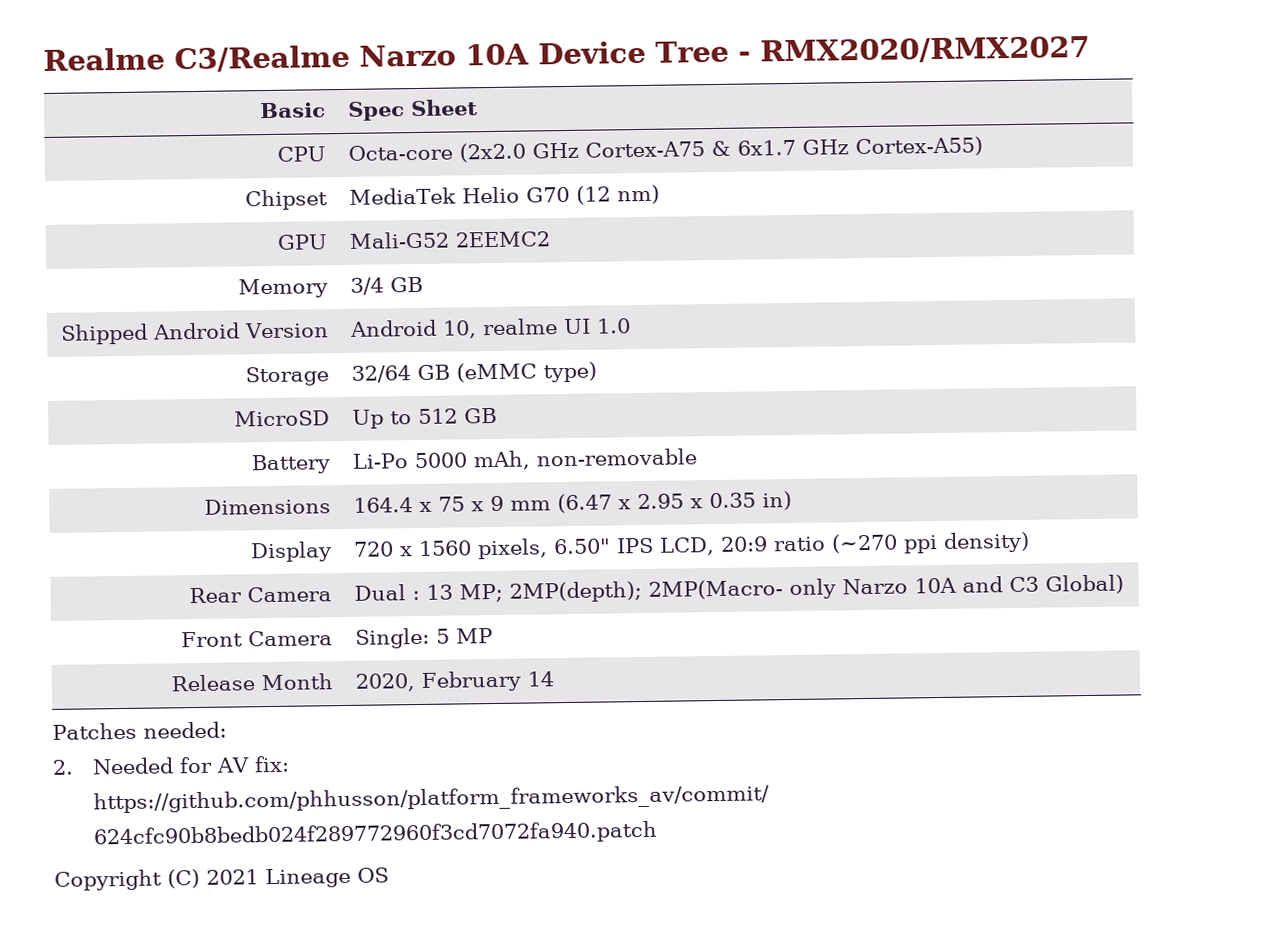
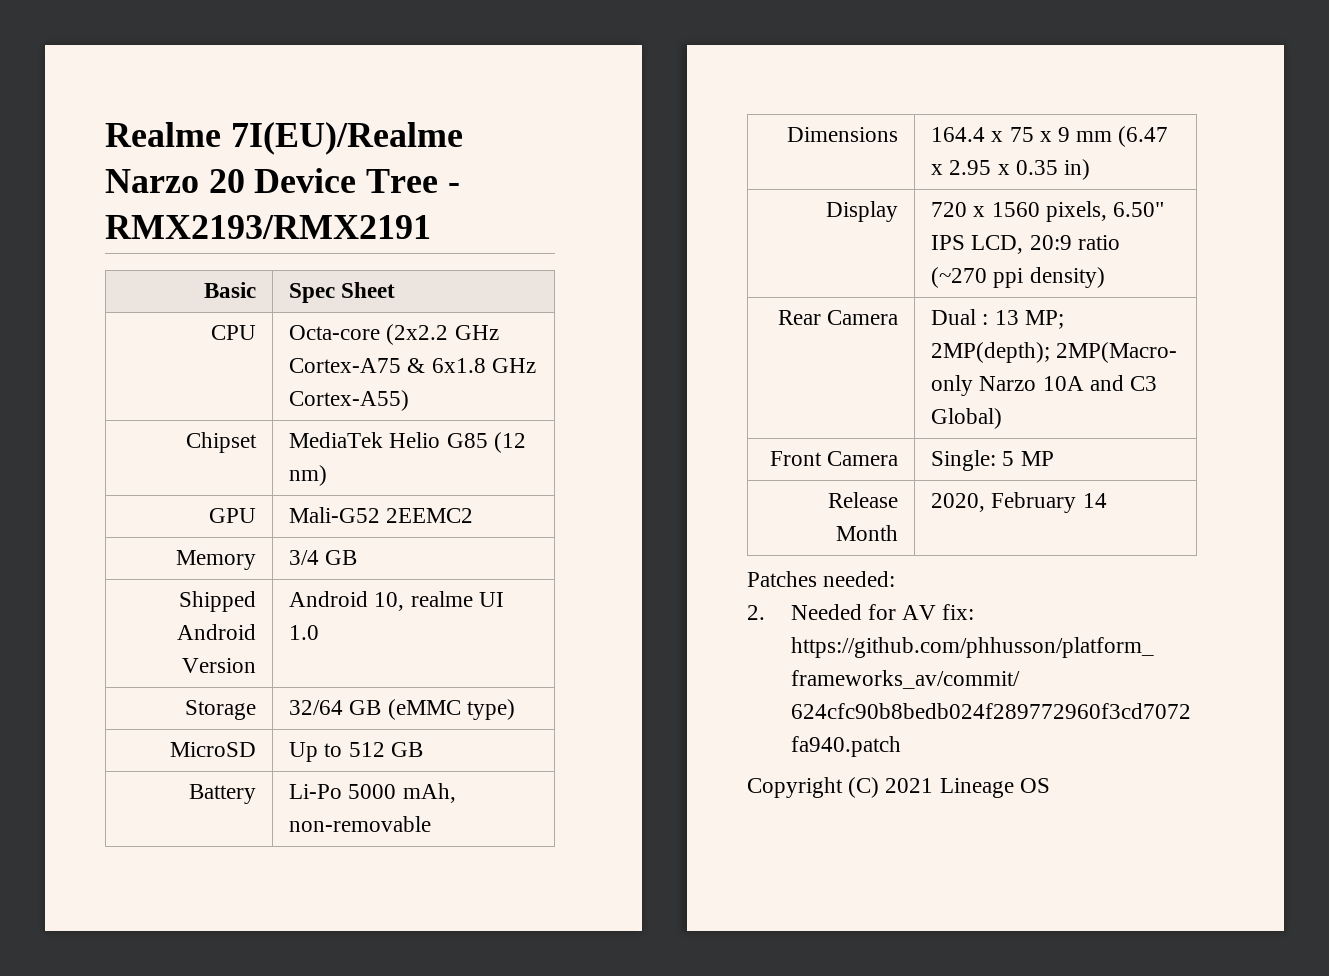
[174,43,529,73] C3/Realme Narzo 10A -> [230,122,463,155] [105,169,245,193] 7I(EU)/Realme Narzo 20
[759,35,1090,65] RMX2020/RMX2027 -> [105,215,431,239] RMX2193/RMX2191
[459,142,527,163] (2x2.0 -> [386,324,449,345] (2x2.2
[737,139,797,156] 6x1.7 -> [431,358,486,373] 6x1.8
[526,186,571,203] G70 -> [446,433,488,448] G85

